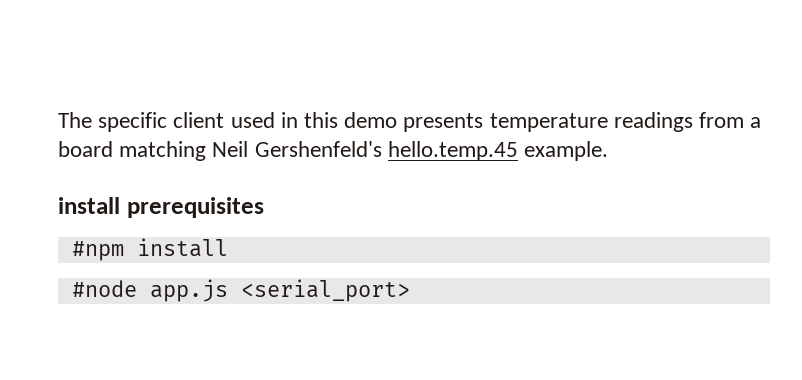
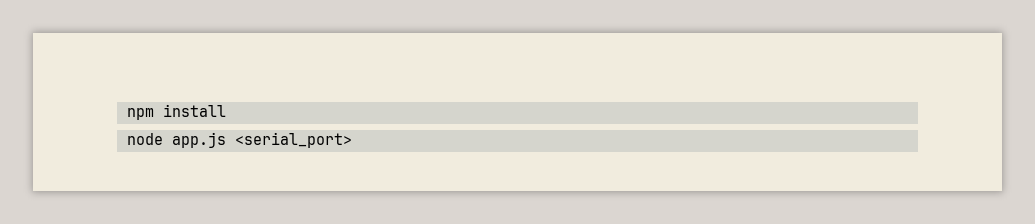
[58,112,762,132] [58,141,609,161] [58,197,264,218] [71,241,124,261] The specific client used in this demo presents temperature readings from a board matching Neil Gershenfeld's hello.temp.45 example. // install prerequisites // #npm -> [127,108,155,120] npm
[71,280,137,297] #node -> [127,133,164,145] node

